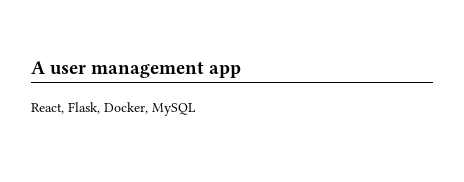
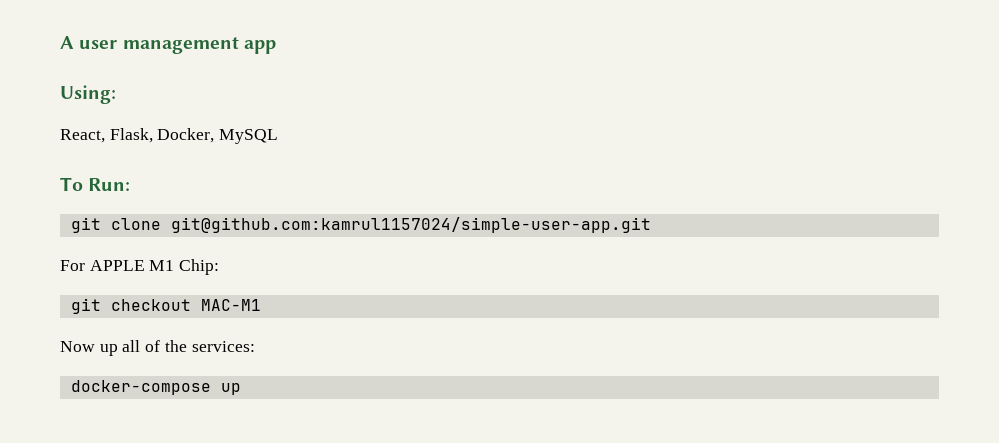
(242, 71) none -> [60,85,116,104] // Using:
(196, 109) none -> [60,177,131,191] [70,217,651,233] [60,259,220,275] [70,298,261,314] [60,340,255,356] [70,380,241,395] // To Run: // git clone git@github.com:kamrul1157024/simple-user-app.git // For APPLE M1 Chip: // git checkout MAC-M1 // Now up all of the services: // docker-compose up

